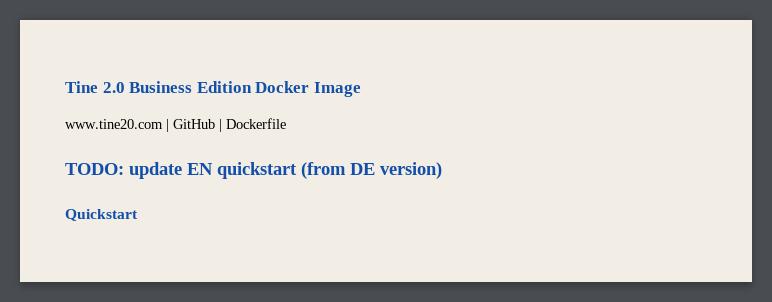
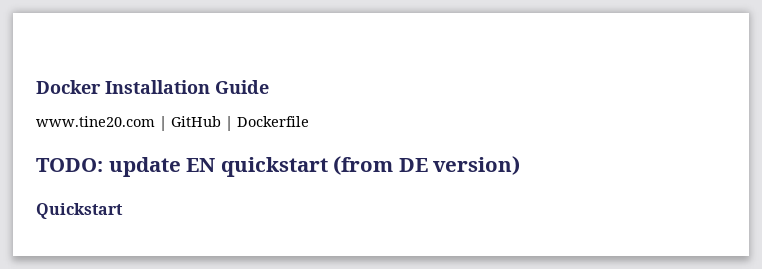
[65,81,361,97] Tine 2.0 Business Edition Docker Image -> [36,80,269,94] Docker Installation Guide

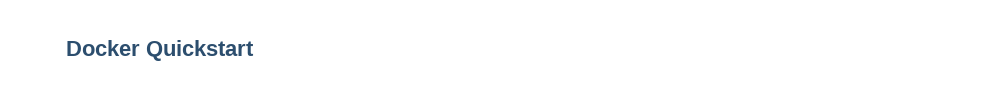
[105,80,269,94] [36,116,309,131] [36,156,521,177] Installation Guide // www.tine20.com | GitHub | Dockerfile // TODO: update EN quickstart (from DE version) // -> (140, 48) none

